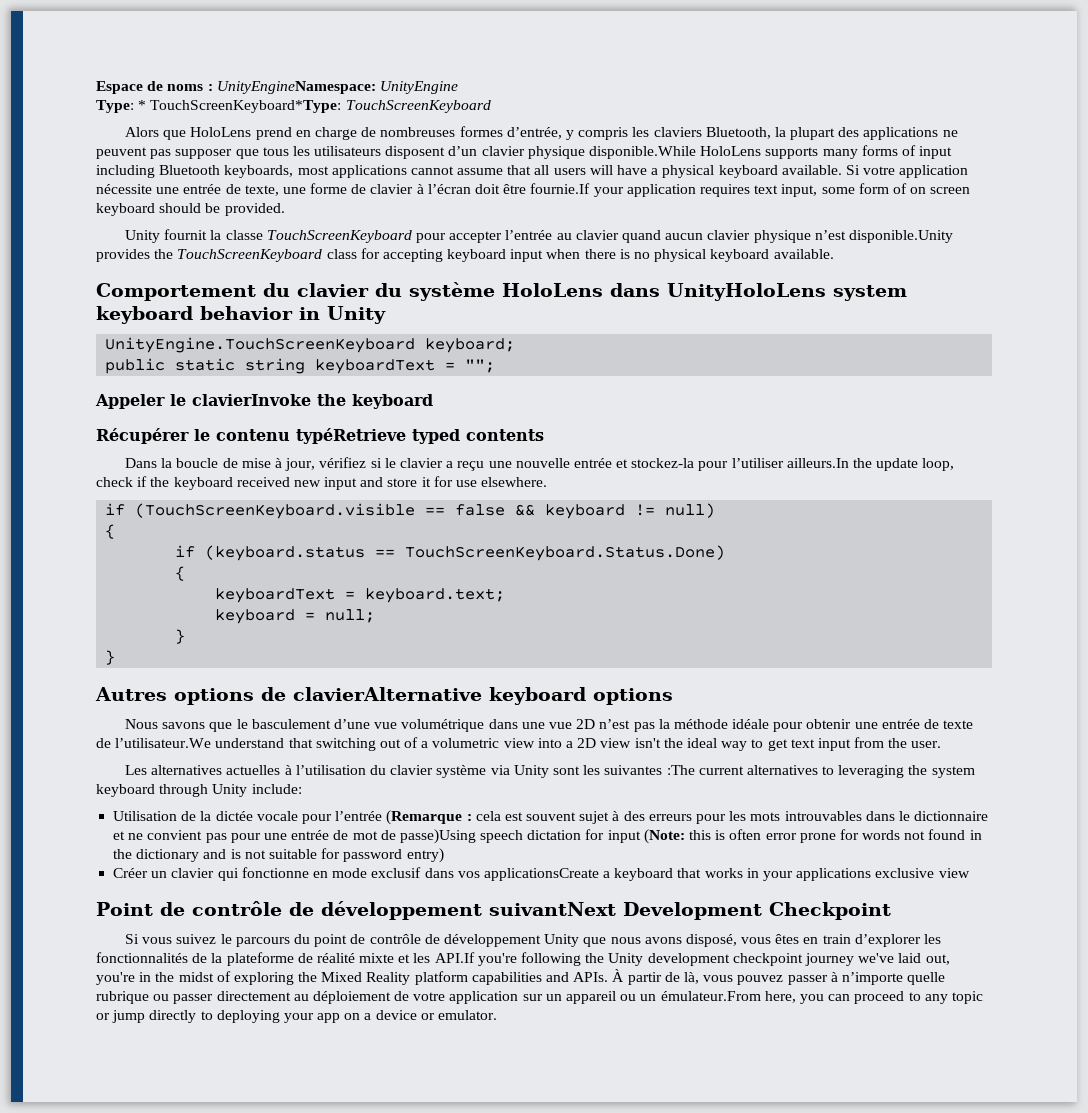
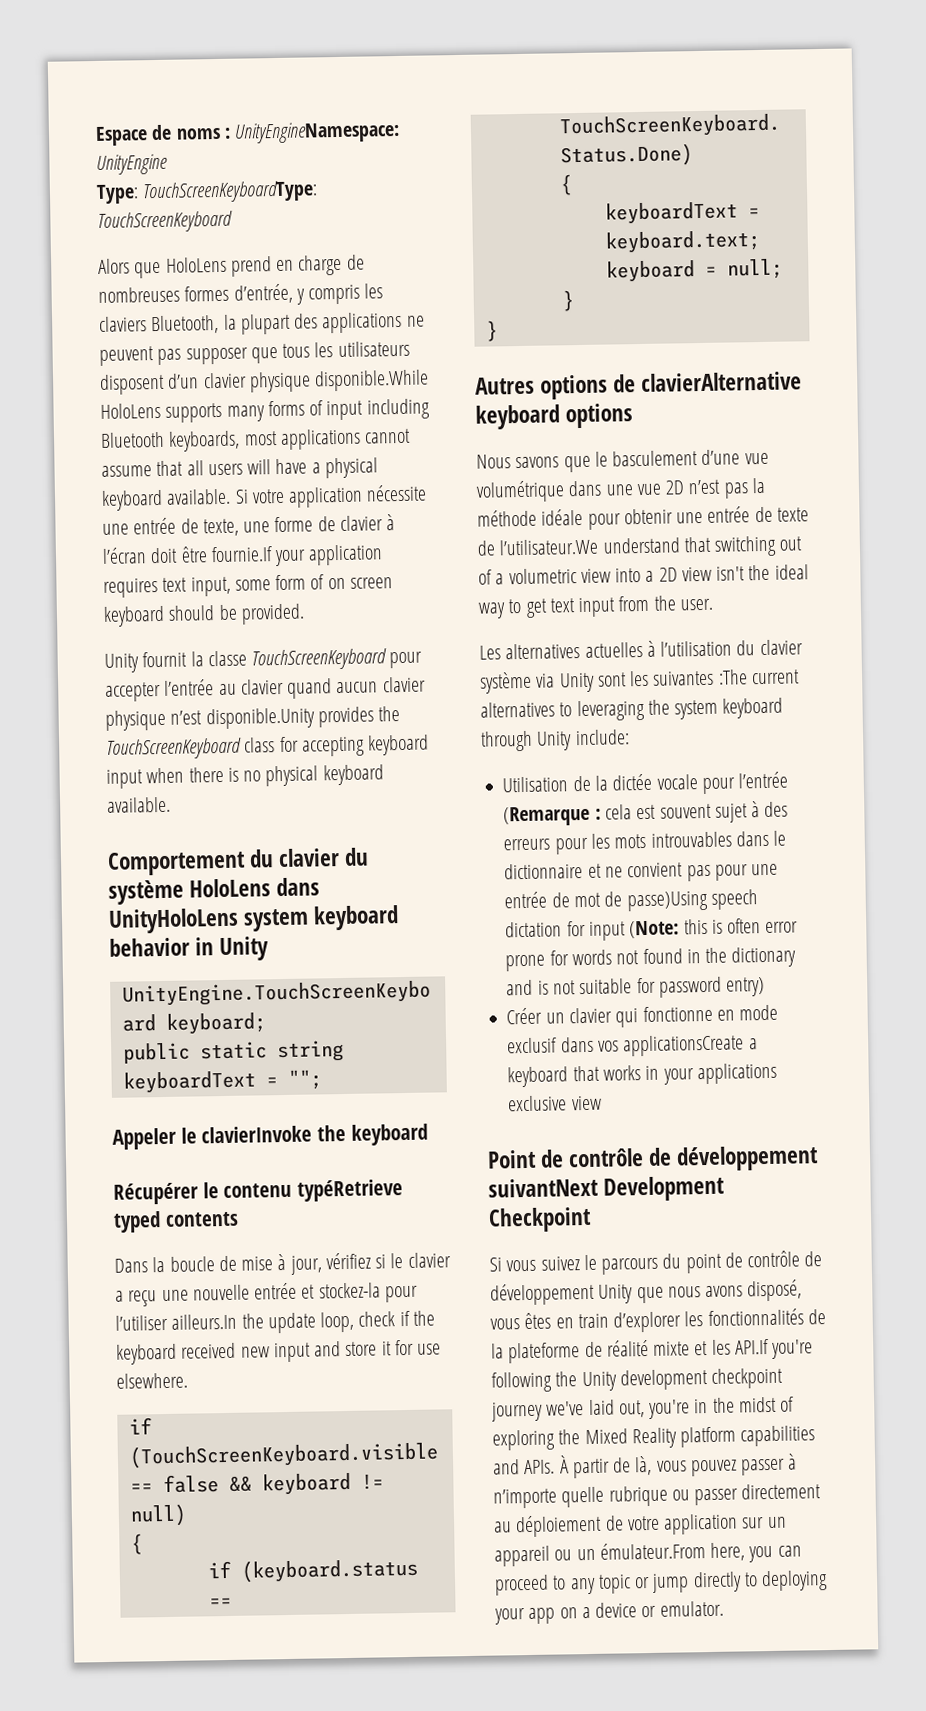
[138,100,342,113] * TouchScreenKeyboard*Type: -> [142,180,319,204] TouchScreenKeyboardType:

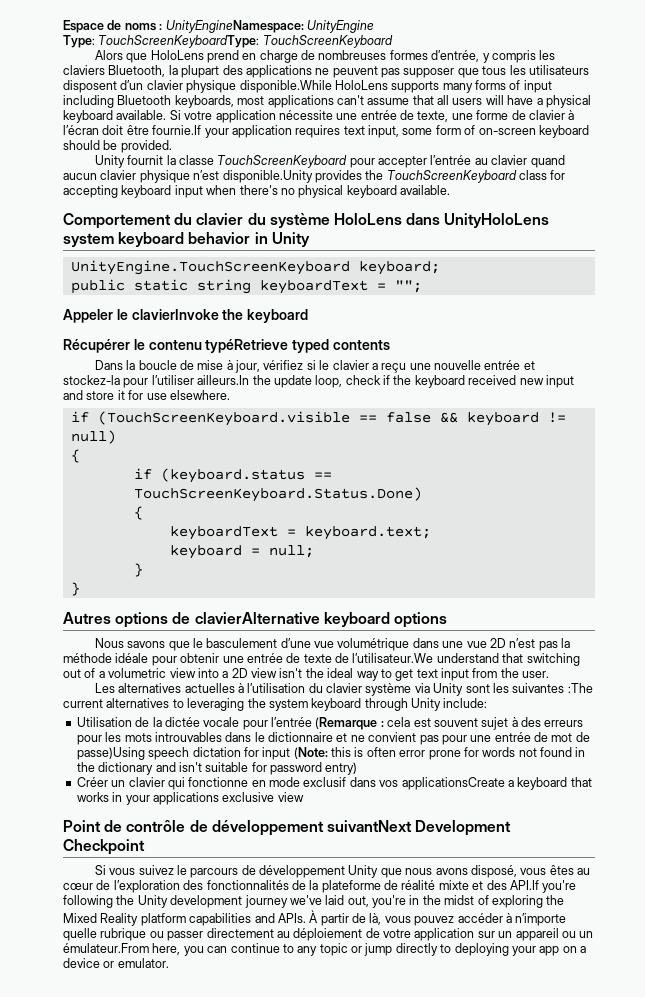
[364,428,412,444] cannot -> [336,95,364,105] can't
[327,577,393,590] on screen -> [478,128,536,135] on-screen
[188,766,239,783] there is -> [239,185,278,195] there's
[537,980,576,995] is not -> [178,762,202,772] isn't
[662,1250,801,1274] du point de contrôle -> (239, 873) none
[555,1311,704,1333] en train d’explorer les -> [577,868,591,875] [63,880,204,893] au cœur de l’exploration des
[711,1339,731,1355] les -> [486,880,507,890] des
[711,1367,784,1389] checkpoint -> (243, 901) none
[741,1458,786,1476] passer -> [457,913,503,923] accéder
[494,1574,549,1596] proceed -> [230,943,280,953] continue

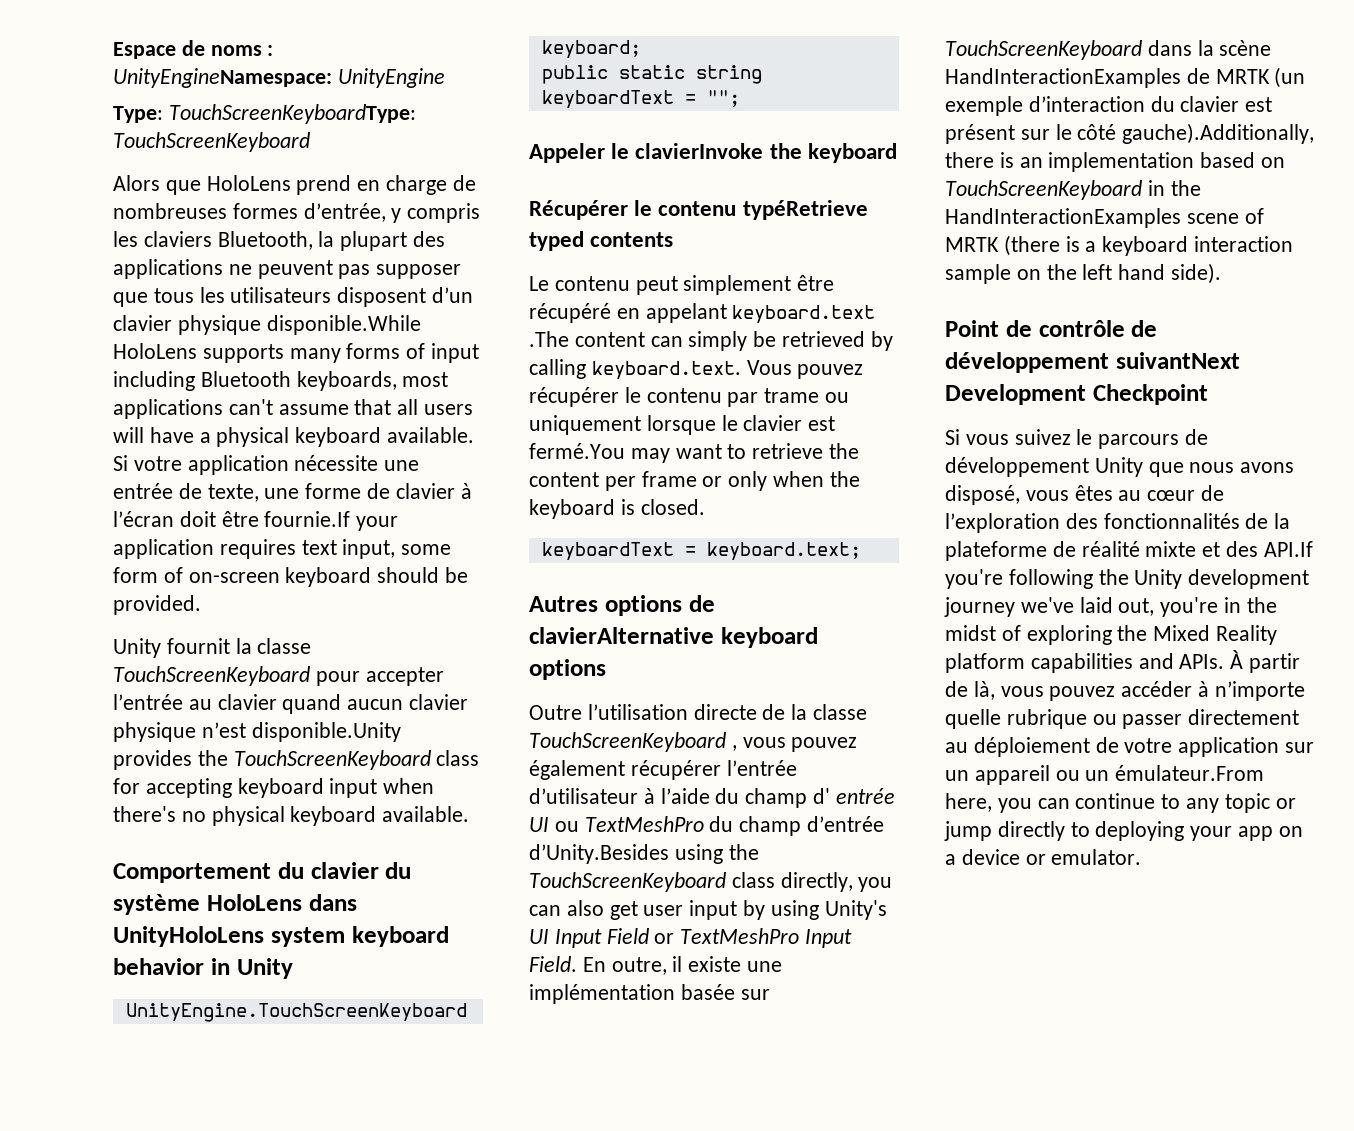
[94,360,535,373] [63,375,574,388] [63,390,230,400] [70,411,566,426] [70,430,116,444] [70,449,80,463] [133,468,332,483] [133,487,422,502] [133,506,143,520] [169,526,431,540] [169,545,314,559] [133,563,143,577] [70,582,80,596] Dans la boucle de mise à jour, vérifiez si le clavier a reçu une nouvelle entrée et stockez-la pour l’utiliser ailleurs.In the update loop, check if the keyboard received new input and store it for use elsewhere. // if (TouchScreenKeyboard.visible == false && keyboard != null) // { // if (keyboard.status == TouchScreenKeyboard.Status.Done) // { // keyboardText = keyboard.text; // keyboard = null; // } // } -> [529,275,835,295] [529,303,876,323] [529,331,893,351] [529,359,864,379] [529,387,850,407] [529,415,836,435] [529,443,860,463] [529,471,860,491] [529,499,705,519] [541,542,861,560] Le contenu peut simplement être récupéré en appelant keyboard.text .The content can simply be retrieved by calling keyboard.text. Vous pouvez récupérer le contenu par trame ou uniquement lorsque le clavier est fermé.You may want to retrieve the content per frame or only when the keyboard is closed. // keyboardText = keyboard.text;
[94,638,571,651] [63,653,580,666] [63,668,550,681] [94,683,593,696] [63,698,488,711] [76,717,584,730] [76,732,590,745] [76,747,586,760] [76,762,358,775] [76,777,592,790] [76,792,304,805] Nous savons que le basculement d’une vue volumétrique dans une vue 2D n’est pas la méthode idéale pour obtenir une entrée de texte de l’utilisateur.We understand that switching out of a volumetric view into a 2D view isn't the ideal way to get text input from the user. // Les alternatives actuelles à l’utilisation du clavier système via Unity sont les suivantes :The current alternatives to leveraging the system keyboard through Unity include: // Utilisation de la dictée vocale pour l’entrée (Remarque : cela est souvent sujet à des erreurs pour les mots introuvables dans le dictionnaire et ne convient pas pour une entrée de mot de passe)Using speech dictation for input (Note: this is often error prone for words not found in the dictionary and isn't suitable for password entry) // Créer un clavier qui fonctionne en mode exclusif dans vos applicationsCreate a keyboard that works in your applications exclusive view -> [529,704,868,720] [529,732,858,752] [529,760,797,780] [529,788,895,808] [529,816,885,836] [529,844,759,864] [529,872,893,892] [529,900,887,920] [529,928,853,948] [529,956,783,975] [529,984,770,1004] [945,40,1272,60] [945,67,1306,88] [945,96,1273,116] [945,123,1315,144] [945,152,1286,172] [945,180,1201,200] [945,208,1264,228] [945,235,1294,256] [945,263,1222,284] Outre l’utilisation directe de la classe TouchScreenKeyboard , vous pouvez également récupérer l’entrée d’utilisateur à l’aide du champ d' entrée UI ou TextMeshPro du champ d’entrée d’Unity.Besides using the TouchScreenKeyboard class directly, you can also get user input by using Unity's UI Input Field or TextMeshPro Input Field. En outre, il existe une implémentation basée sur TouchScreenKeyboard dans la scène HandInteractionExamples de MRTK (un exemple d’interaction du clavier est présent sur le côté gauche).Additionally, there is an implementation based on TouchScreenKeyboard in the HandInteractionExamples scene of MRTK (there is a keyboard interaction sample on the left hand side).

